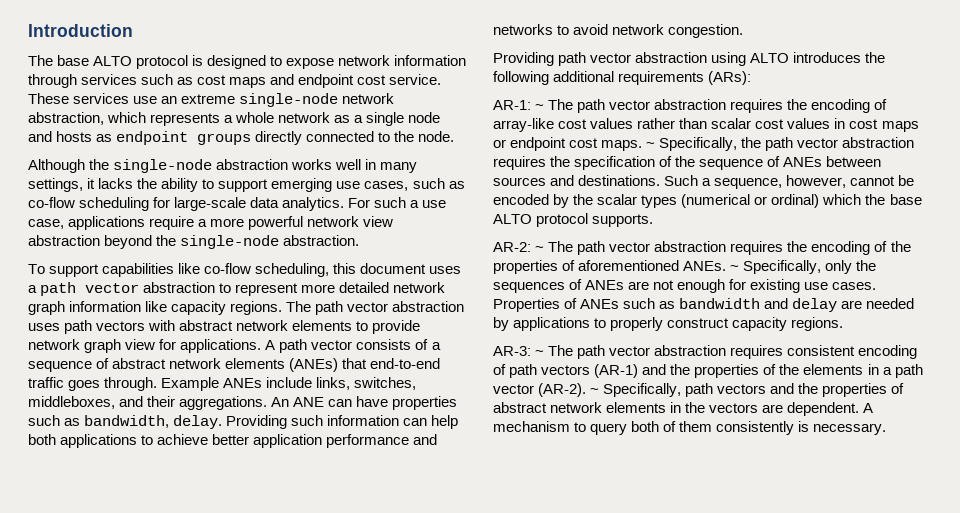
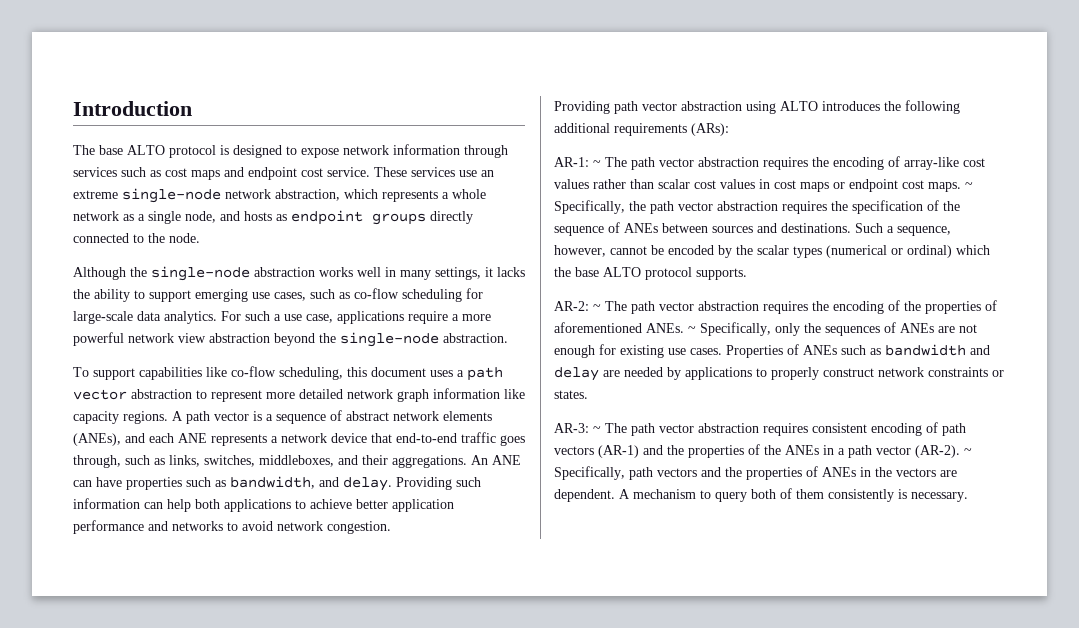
[408,112,441,123] node -> [185,211,216,223] node,
[286,301,465,315] [28,320,421,334] [28,339,262,353] The path vector abstraction uses path vectors with abstract network elements to provide network graph view for applications. -> (168, 417) none
[356,339,429,350] consists of -> [253,411,262,421] is
[289,358,441,372] [28,377,313,391] (ANEs) that end-to-end traffic goes through. Example ANEs include -> [73,432,525,446] [73,455,165,468] (ANEs), and each ANE represents a network device that end-to-end traffic goes through, such as
(170, 421) none -> [319,477,339,487] and
[732,317,844,331] capacity regions. -> [878,367,1004,377] [554,390,588,399] network constraints or states.
[803,364,864,375] elements -> [785,445,819,455] ANEs
[493,402,667,413] abstract network elements -> [822,467,856,477] ANEs

